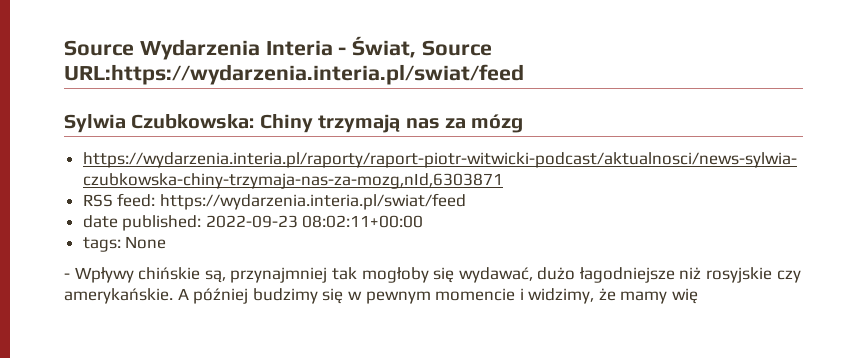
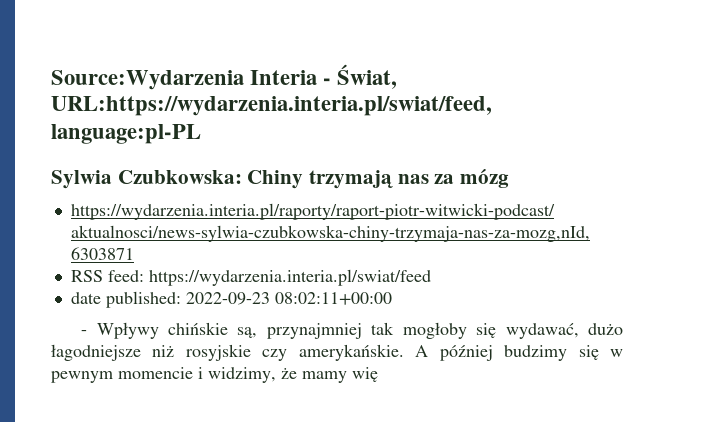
[64,39,260,60] Source Wydarzenia -> [51,70,244,90] Source:Wydarzenia
[422,40,493,56] [64,64,524,85] Source URL:https://wydarzenia.interia.pl/swiat/feed -> [51,96,492,116] [51,124,201,144] URL:https://wydarzenia.interia.pl/swiat/feed, language:pl-PL
[82,236,167,252] // tags: None -> (392, 298) none

